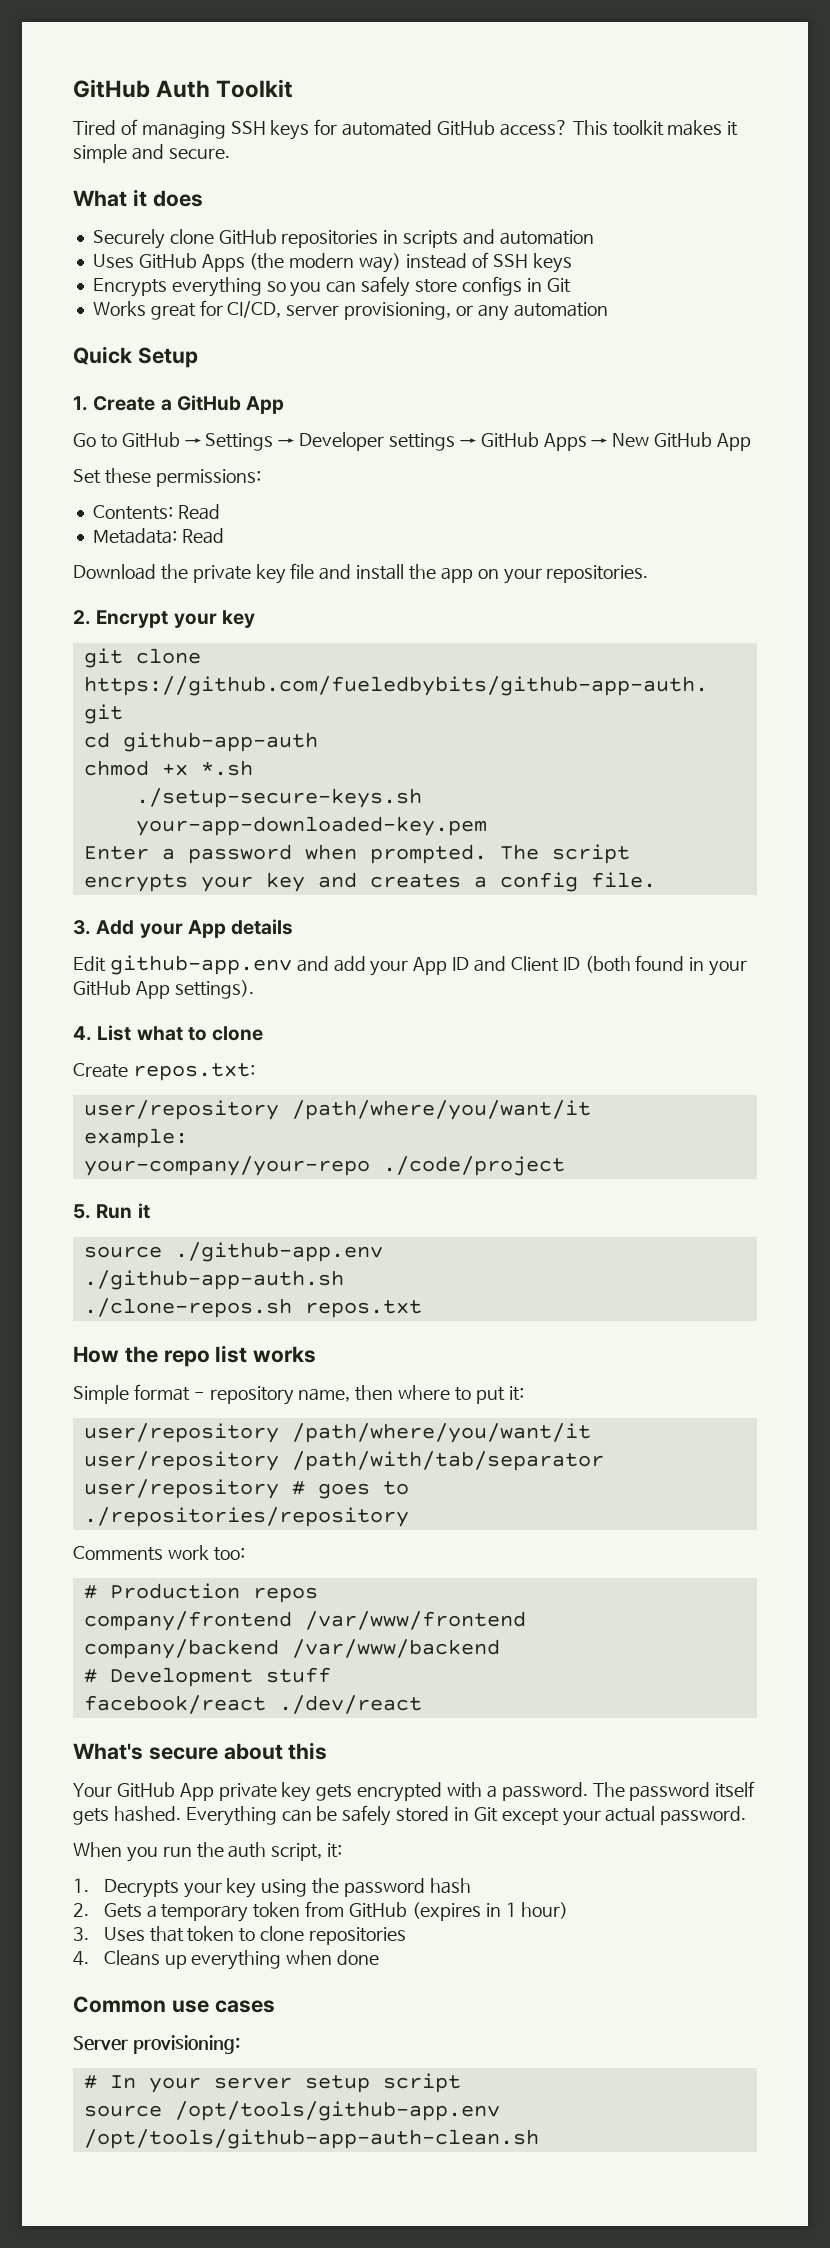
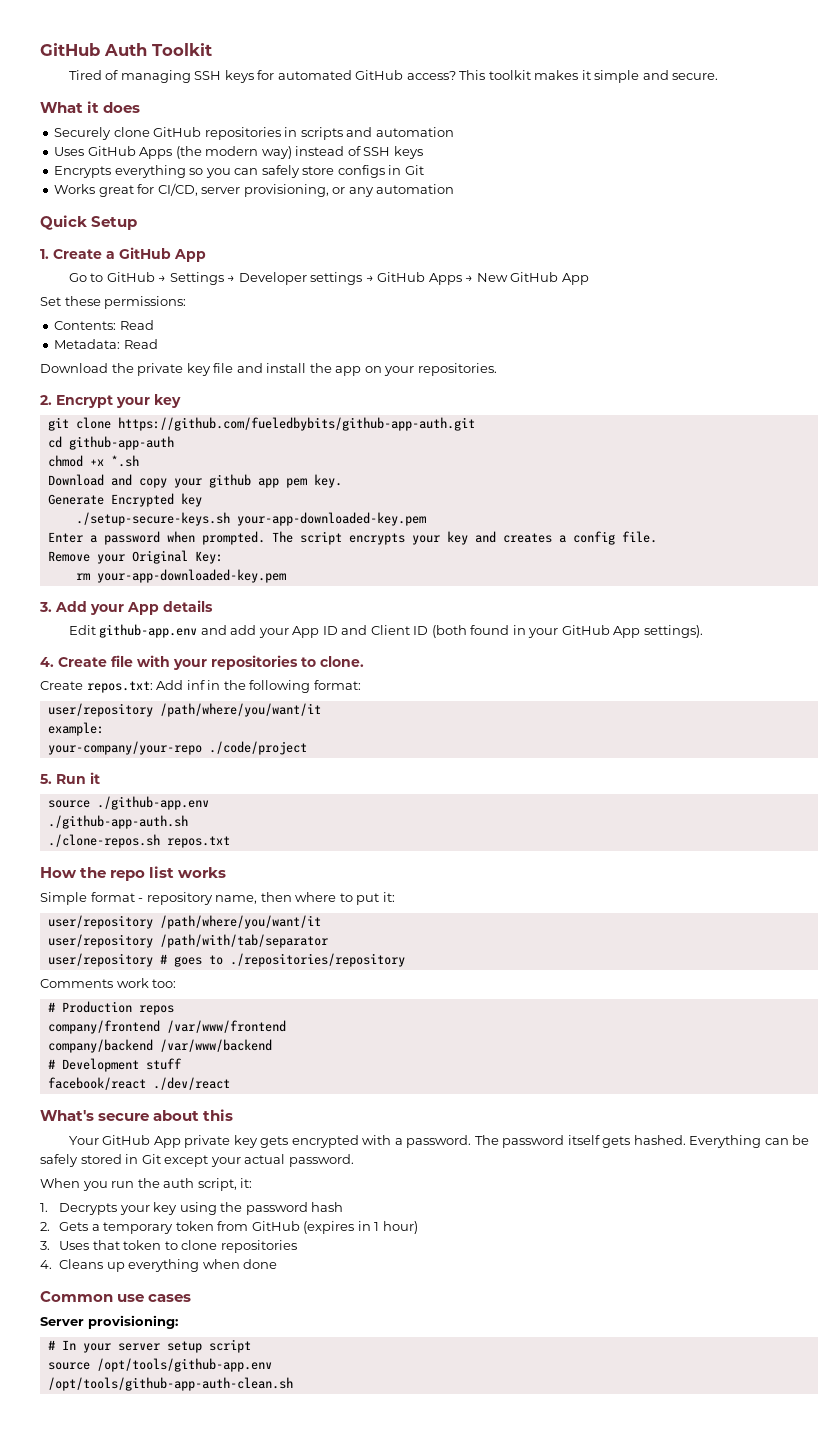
(253, 768) none -> [47,474,342,488] [47,493,202,507] // Download and copy your github app pem key. // Generate Encrypted key
(656, 880) none -> [47,550,223,564] [75,569,286,583] // Remove your Original Key: // rm your-app-downloaded-key.pem
[97,1025,264,1041] [73,1063,255,1081] List what to clone // Create repos.txt: -> [58,655,364,670] [40,680,361,693] Create file with your repositories to clone. // Create repos.txt: Add inf in the following format:

